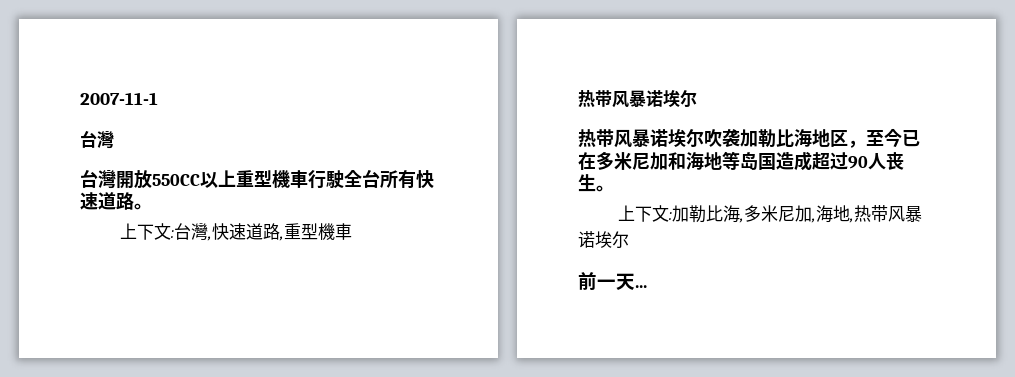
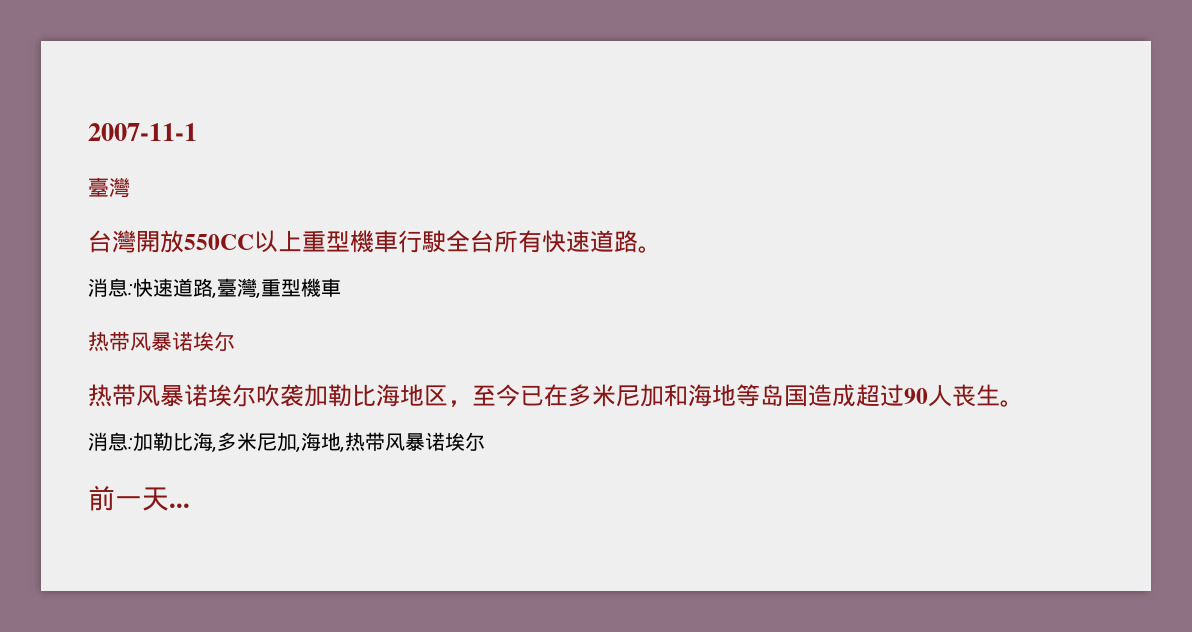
[80,130,97,148] 台 -> [88,177,109,197] 臺
[120,223,213,241] 上下文:台灣, -> [88,278,133,297] 消息:
(285, 238) none -> [217,278,261,299] 臺灣,
[618,205,670,222] 上下文 -> [88,432,128,451] 消息

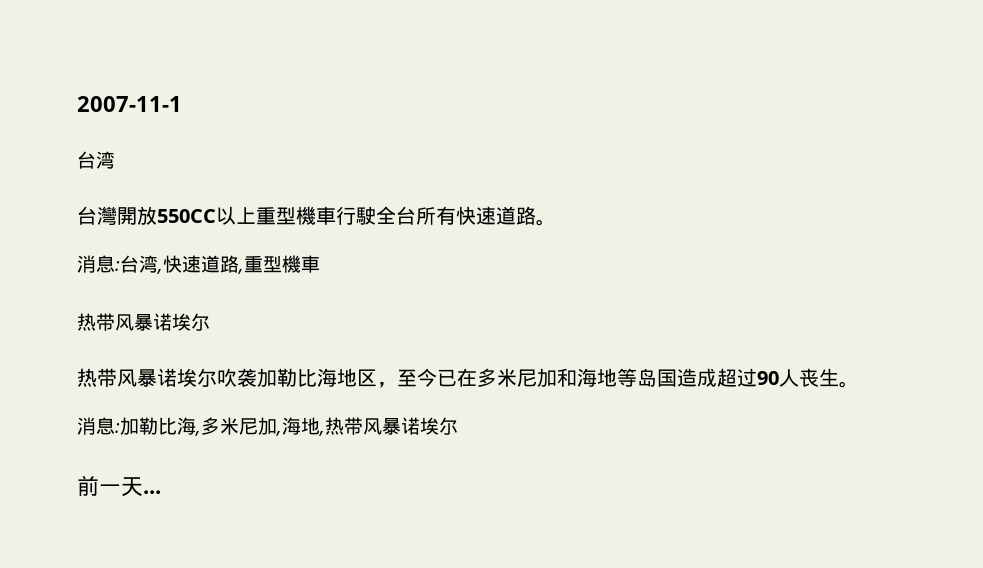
[88,177,130,198] 臺灣 -> [77,151,115,169] 台湾
(133, 289) none -> [120,255,163,274] 台湾,
[217,278,261,299] 臺灣, -> (244, 271) none

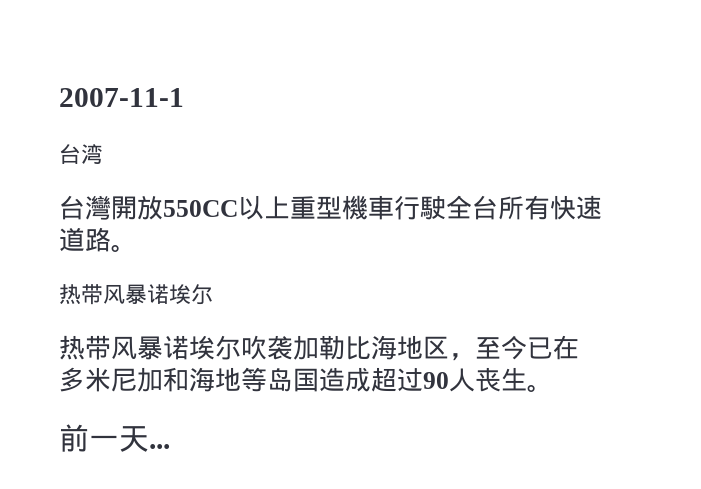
[77,255,320,274] // 消息:台湾,快速道路,重型機車 -> (137, 248) none
[77,417,458,436] // 消息:加勒比海,多米尼加,海地,热带风暴诺埃尔 -> (553, 388) none

